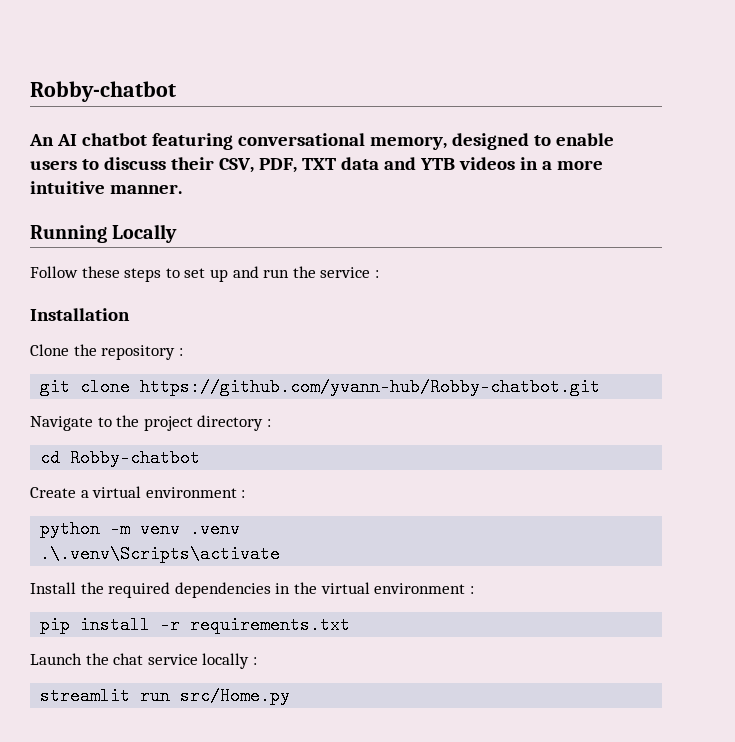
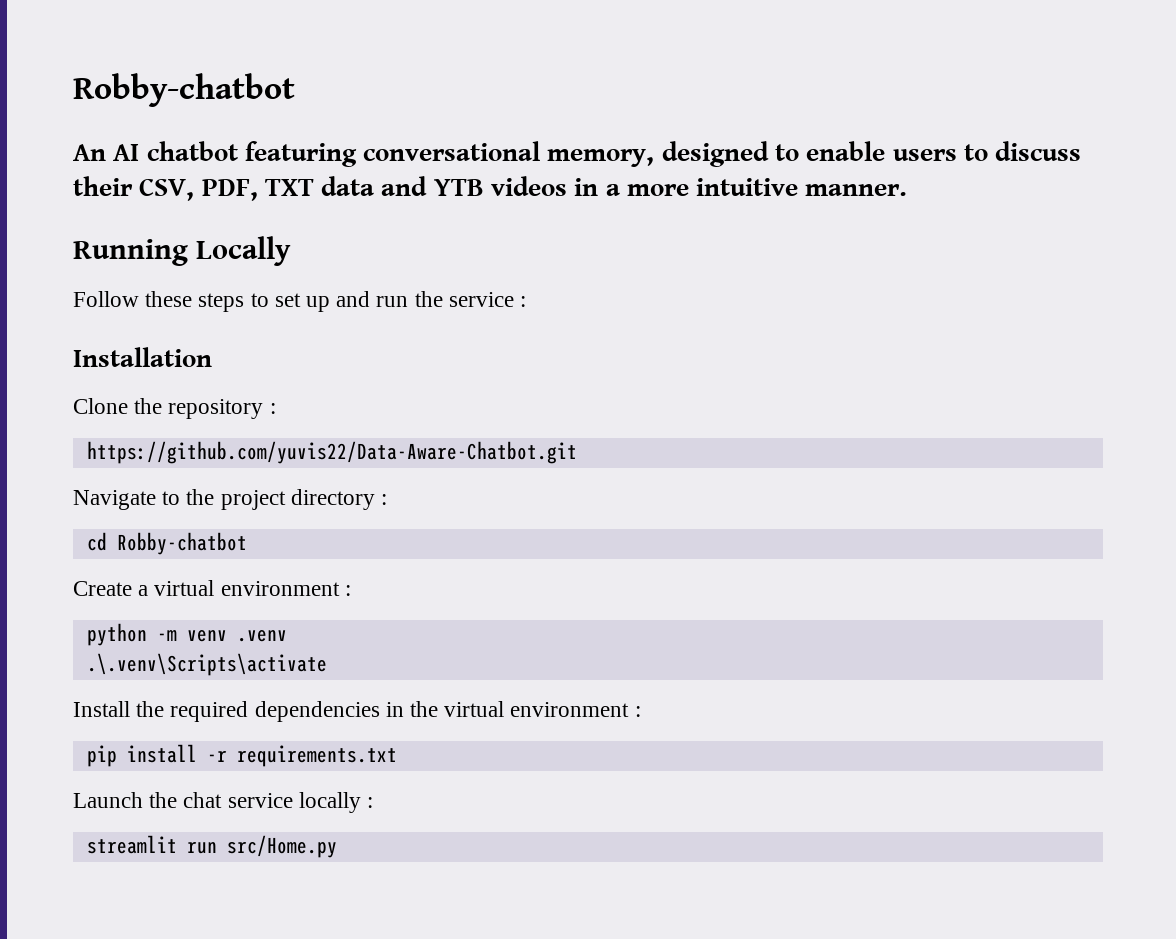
[40,378,601,396] git clone https://github.com/yvann-hub/Robby-chatbot.git -> [86,441,577,464] https://github.com/yuvis22/Data-Aware-Chatbot.git

